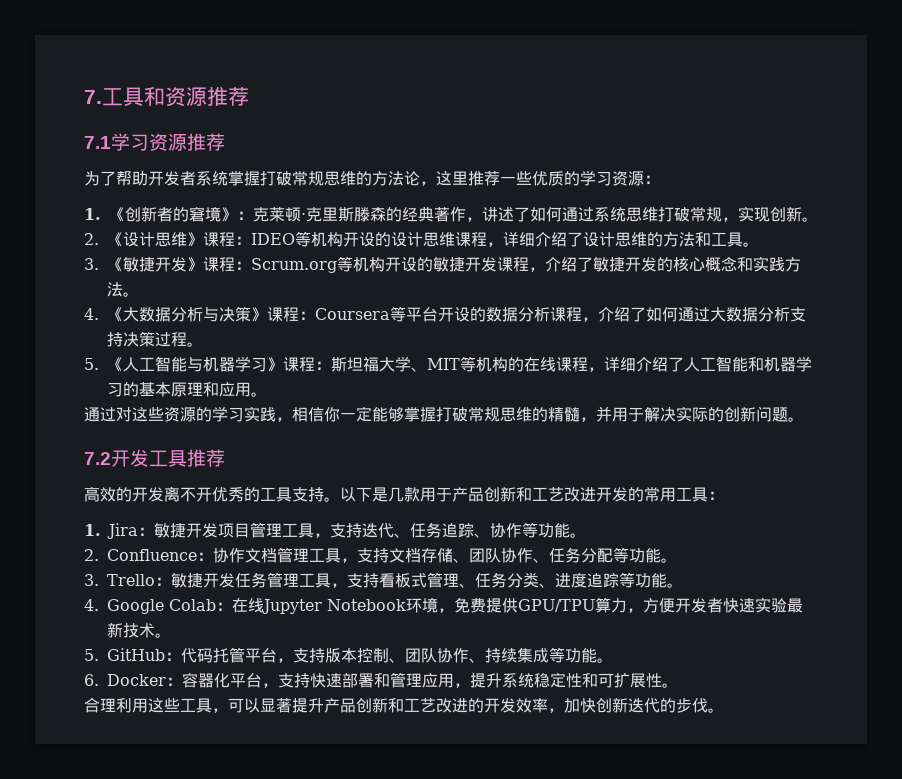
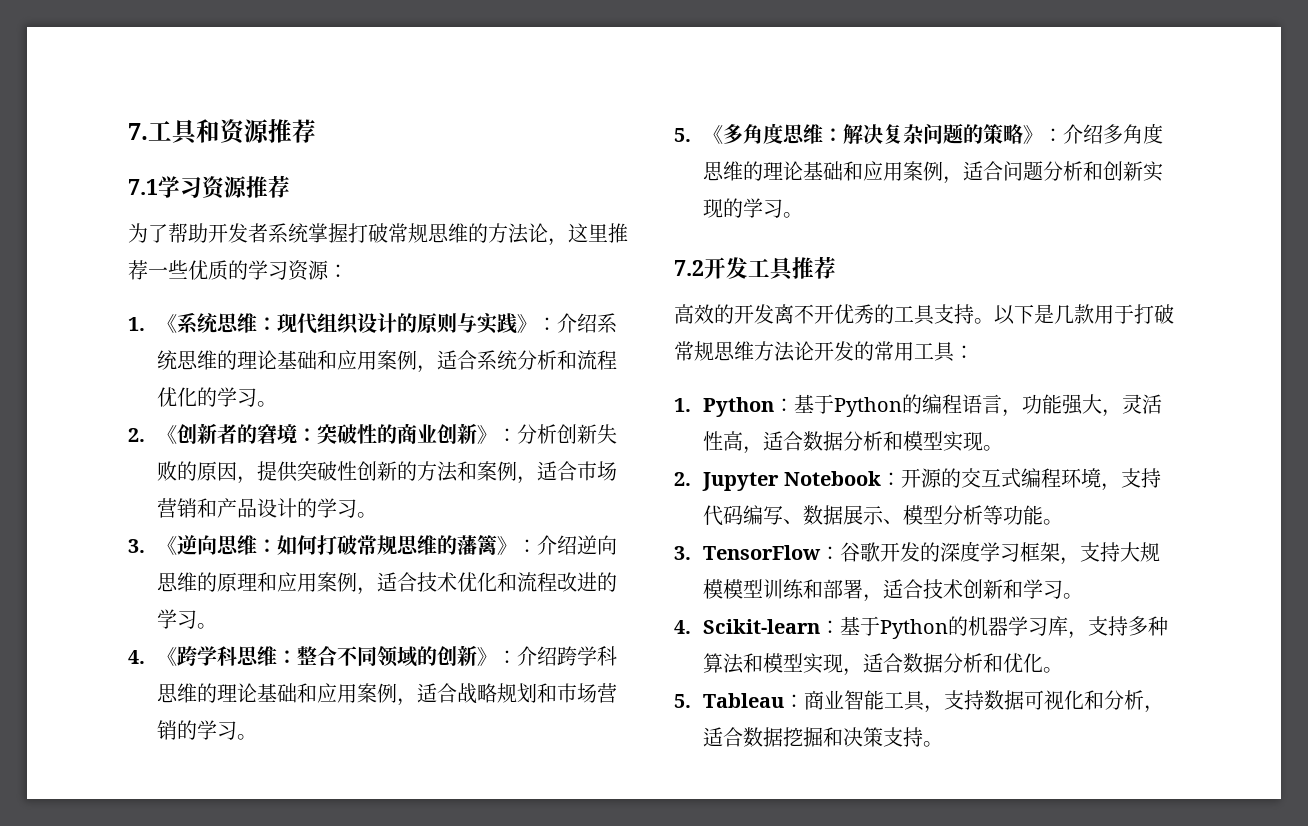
[125,206,818,222] [84,231,759,247] [84,256,801,273] [107,282,139,297] [84,306,806,322] [107,331,203,347] [84,356,812,372] [107,382,267,397] [84,406,788,422] 创新者的窘境》：克莱顿·克里斯滕森的经典著作，讲述了如何通过系统思维打破常规，实现创新。 // 2.《设计思维》课程：IDEO等机构开设的设计思维课程，详细介绍了设计思维的方法和工具。 // 3.《敏捷开发》课程：Scrum.org等机构开设的敏捷开发课程，介绍了敏捷开发的核心概念和实践方法。 // 4.《大数据分析与决策》课程：Coursera等平台开设的数据分析课程，介绍了如何通过大数据分析支持决策过程。 // 5.《人工智能与机器学习》课程：斯坦福大学、MIT等机构的在线课程，详细介绍了人工智能和机器学习的基本原理和应用。 // 通过对这些资源的学习实践，相信你一定能够掌握打破常规思维的精髓，并用于解决实际的创新问题 -> [177,312,618,335] [157,350,618,373] [157,387,278,407] [128,423,618,444] [157,461,618,484] [157,498,378,518] [128,535,618,555] [157,572,618,595] [157,609,218,629] [128,645,618,667] [157,683,618,706] [157,720,258,740] [674,123,1164,144] [703,161,1164,184] [703,198,784,218] 系统思维：现代组织设计的原则与实践》：介绍系统思维的理论基础和应用案例，适合系统分析和流程优化的学习。 // 2.《创新者的窘境：突破性的商业创新》：分析创新失败的原因，提供突破性创新的方法和案例，适合市场营销和产品设计的学习。 // 3.《逆向思维：如何打破常规思维的藩篱》：介绍逆向思维的原理和应用案例，适合技术优化和流程改进的学习。 // 4.《跨学科思维：整合不同领域的创新》：介绍跨学科思维的理论基础和应用案例，适合战略规划和市场营销的学习。 // 5.《多角度思维：解决复杂问题的策略》：介绍多角度思维的理论基础和应用案例，适合问题分析和创新实现的学习
[452,486,596,502] 产品创新和工艺改进 -> [1134,304,1174,324] [674,341,814,362] 打破常规思维方法论
[107,522,586,539] [84,547,677,563] [84,572,683,588] [84,597,803,614] [107,622,171,638] [84,647,613,663] [84,672,678,688] [84,697,708,713] Jira：敏捷开发项目管理工具，支持迭代、任务追踪、协作等功能。 // 2. Confluence：协作文档管理工具，支持文档存储、团队协作、任务分配等功能。 // 3. Trello：敏捷开发任务管理工具，支持看板式管理、任务分类、进度追踪等功能。 // 4. Google Colab：在线Jupyter Notebook环境，免费提供GPU/TPU算力，方便开发者快速实验最新技术。 // 5. GitHub：代码托管平台，支持版本控制、团队协作、持续集成等功能。 // 6. Docker：容器化平台，支持快速部署和管理应用，提升系统稳定性和可扩展性。 // 合理利用这些工具，可以显著提升产品创新和工艺改进的开发效率，加快创新迭代的步伐 -> [703,394,1163,417] [703,431,1004,454] [674,468,1161,491] [703,505,1064,526] [674,541,1161,565] [703,579,1084,602] [674,616,1169,639] [703,653,1064,676] [674,690,1165,713] [703,727,924,747] Python：基于Python的编程语言，功能强大，灵活性高，适合数据分析和模型实现。 // 2. Jupyter Notebook：开源的交互式编程环境，支持代码编写、数据展示、模型分析等功能。 // 3. TensorFlow：谷歌开发的深度学习框架，支持大规模模型训练和部署，适合技术创新和学习。 // 4. Scikit-learn：基于Python的机器学习库，支持多种算法和模型实现，适合数据分析和优化。 // 5. Tableau：商业智能工具，支持数据可视化和分析，适合数据挖掘和决策支持

